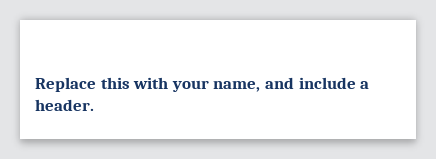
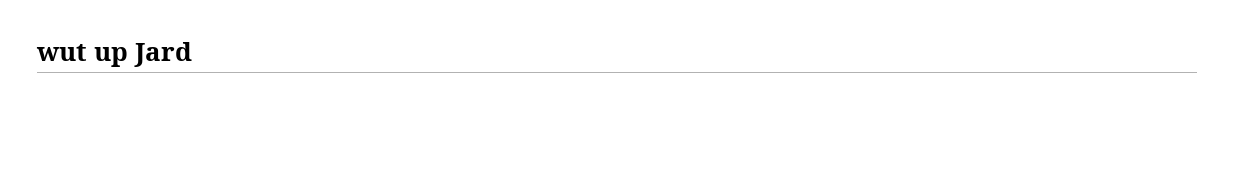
[35,77,370,92] [35,99,94,111] Replace this with your name, and include a header. -> [36,42,193,67] wut up Jard

